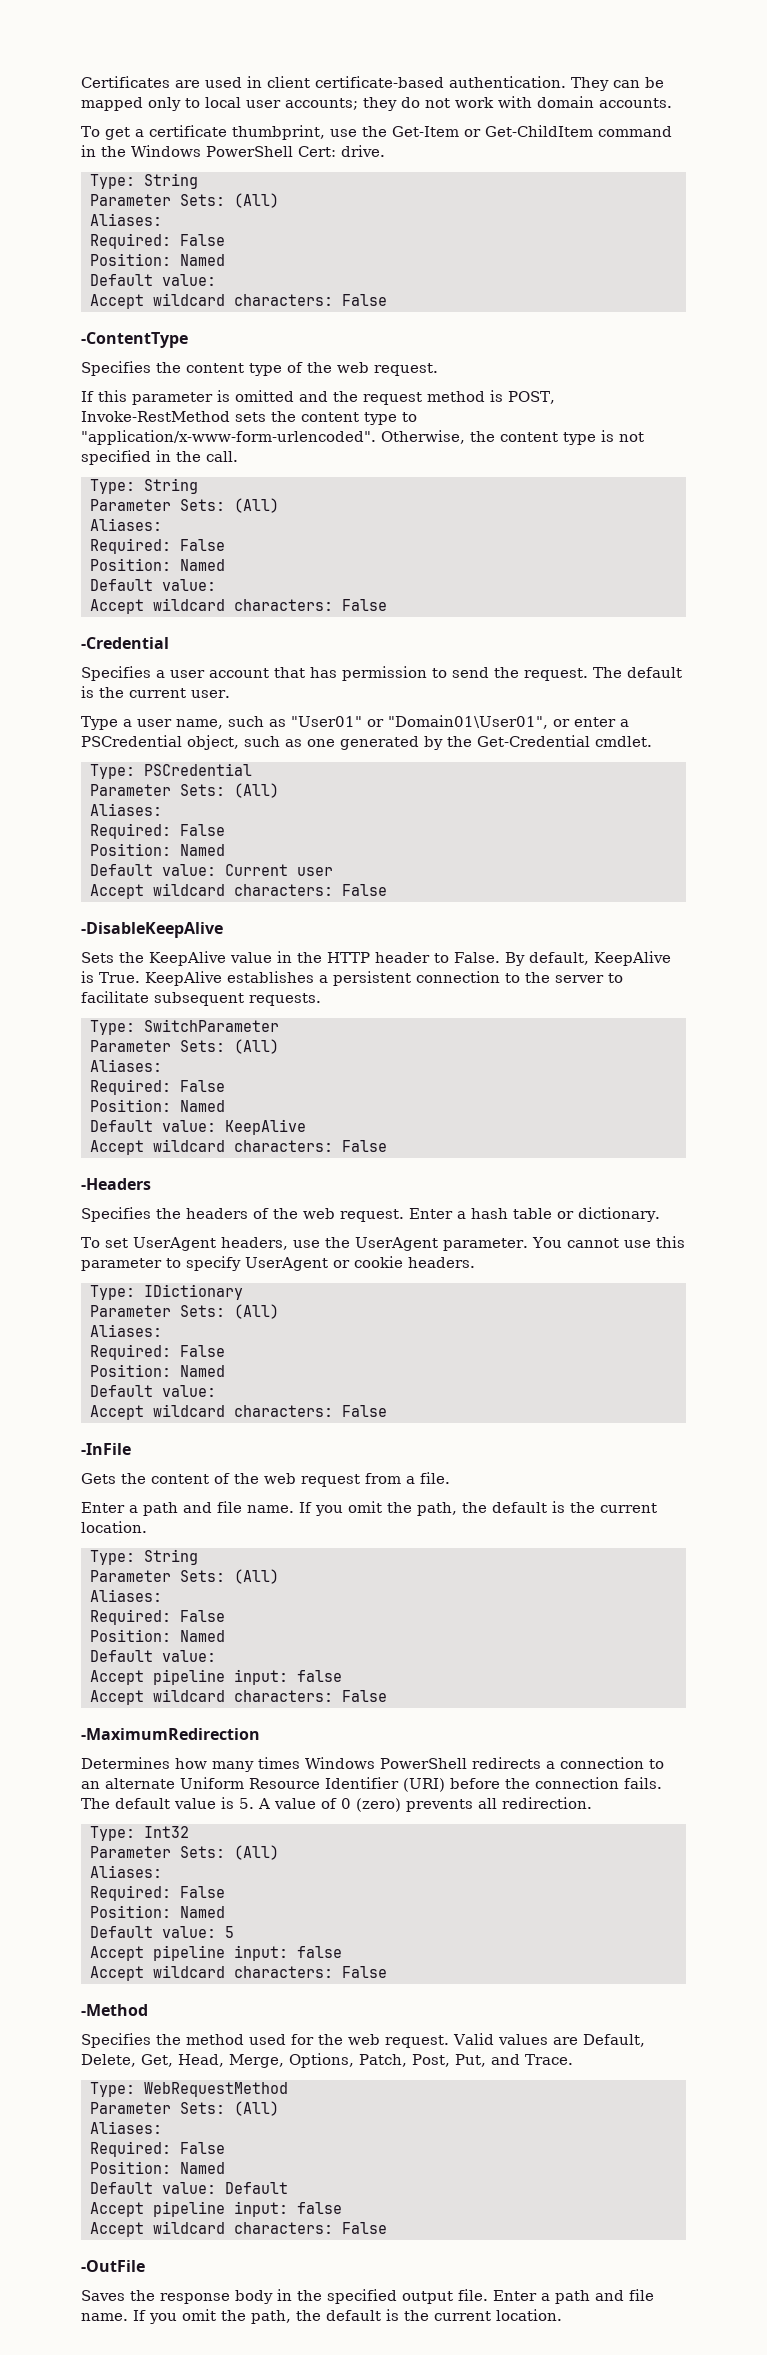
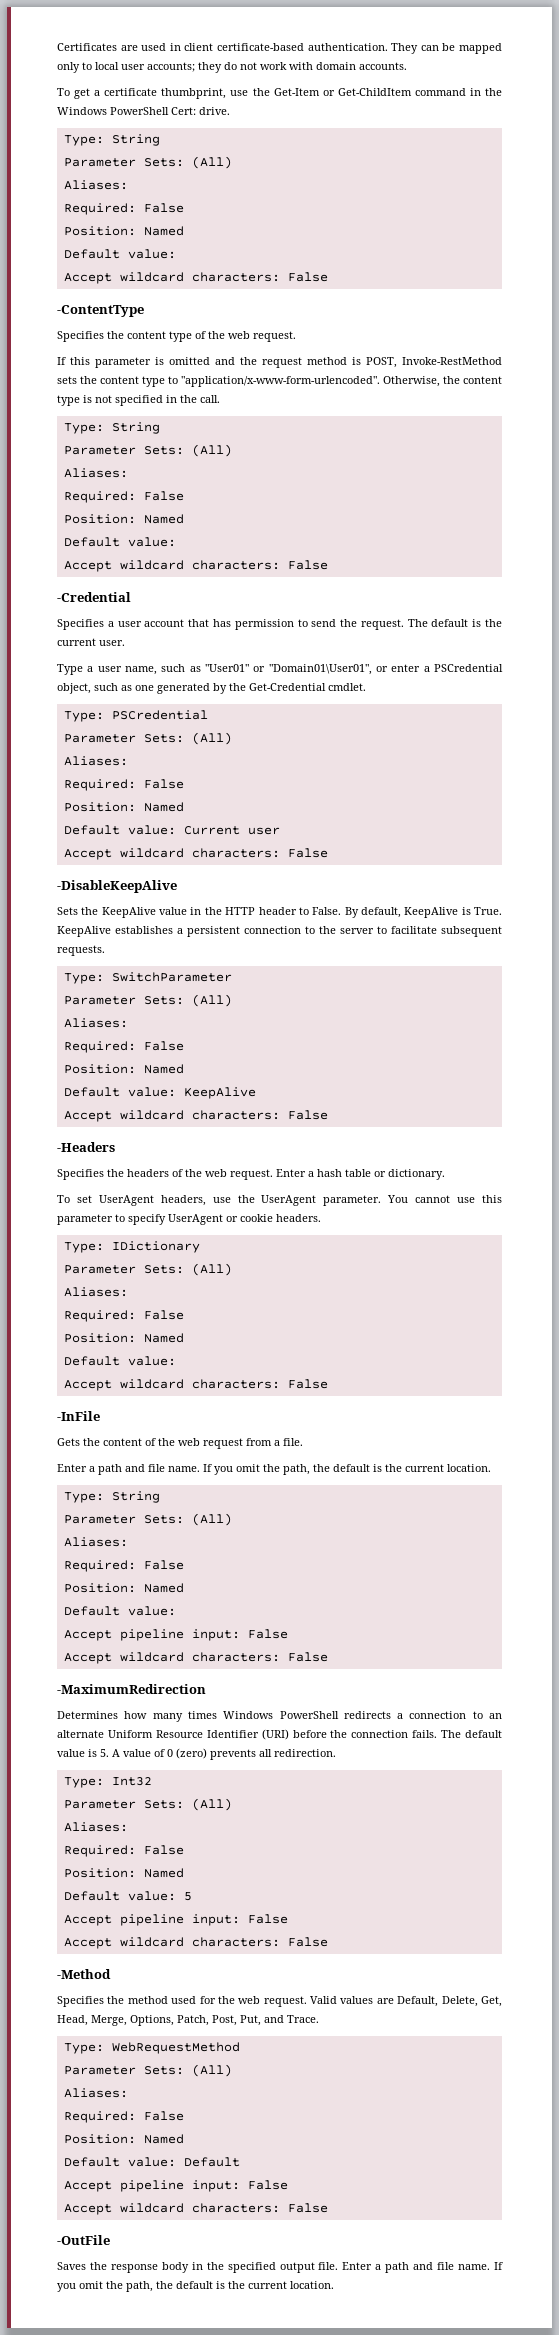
[297,1670,342,1682] false -> [247,1629,288,1639] False
[297,1946,342,1958] false -> [247,1914,288,1924] False
[297,2202,342,2214] false -> [247,2180,288,2190] False

